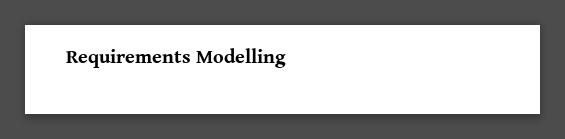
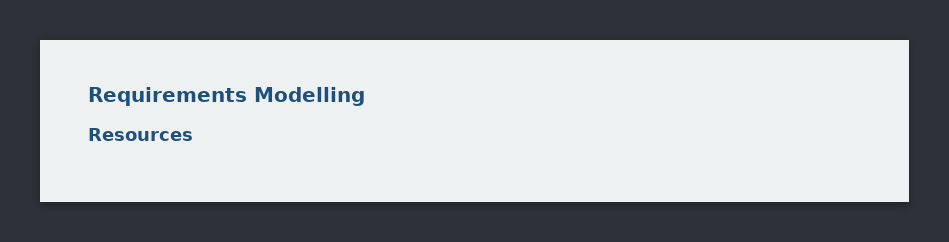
(287, 58) none -> [88,128,193,141] // Resources

